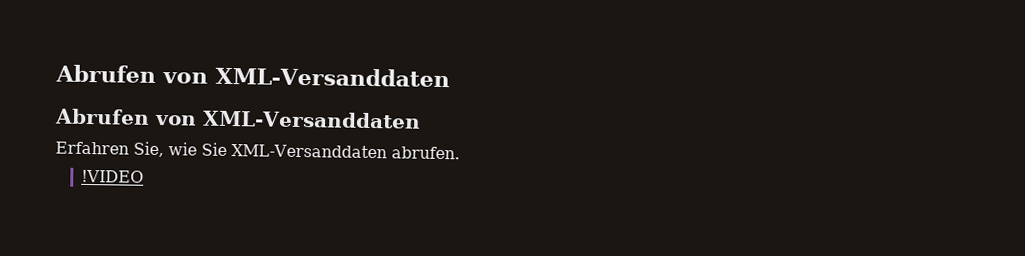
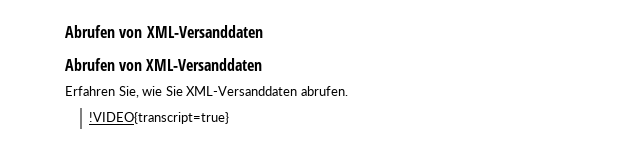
[81,169,145,183] !VIDEO -> [88,112,229,124] !VIDEO{transcript=true}

